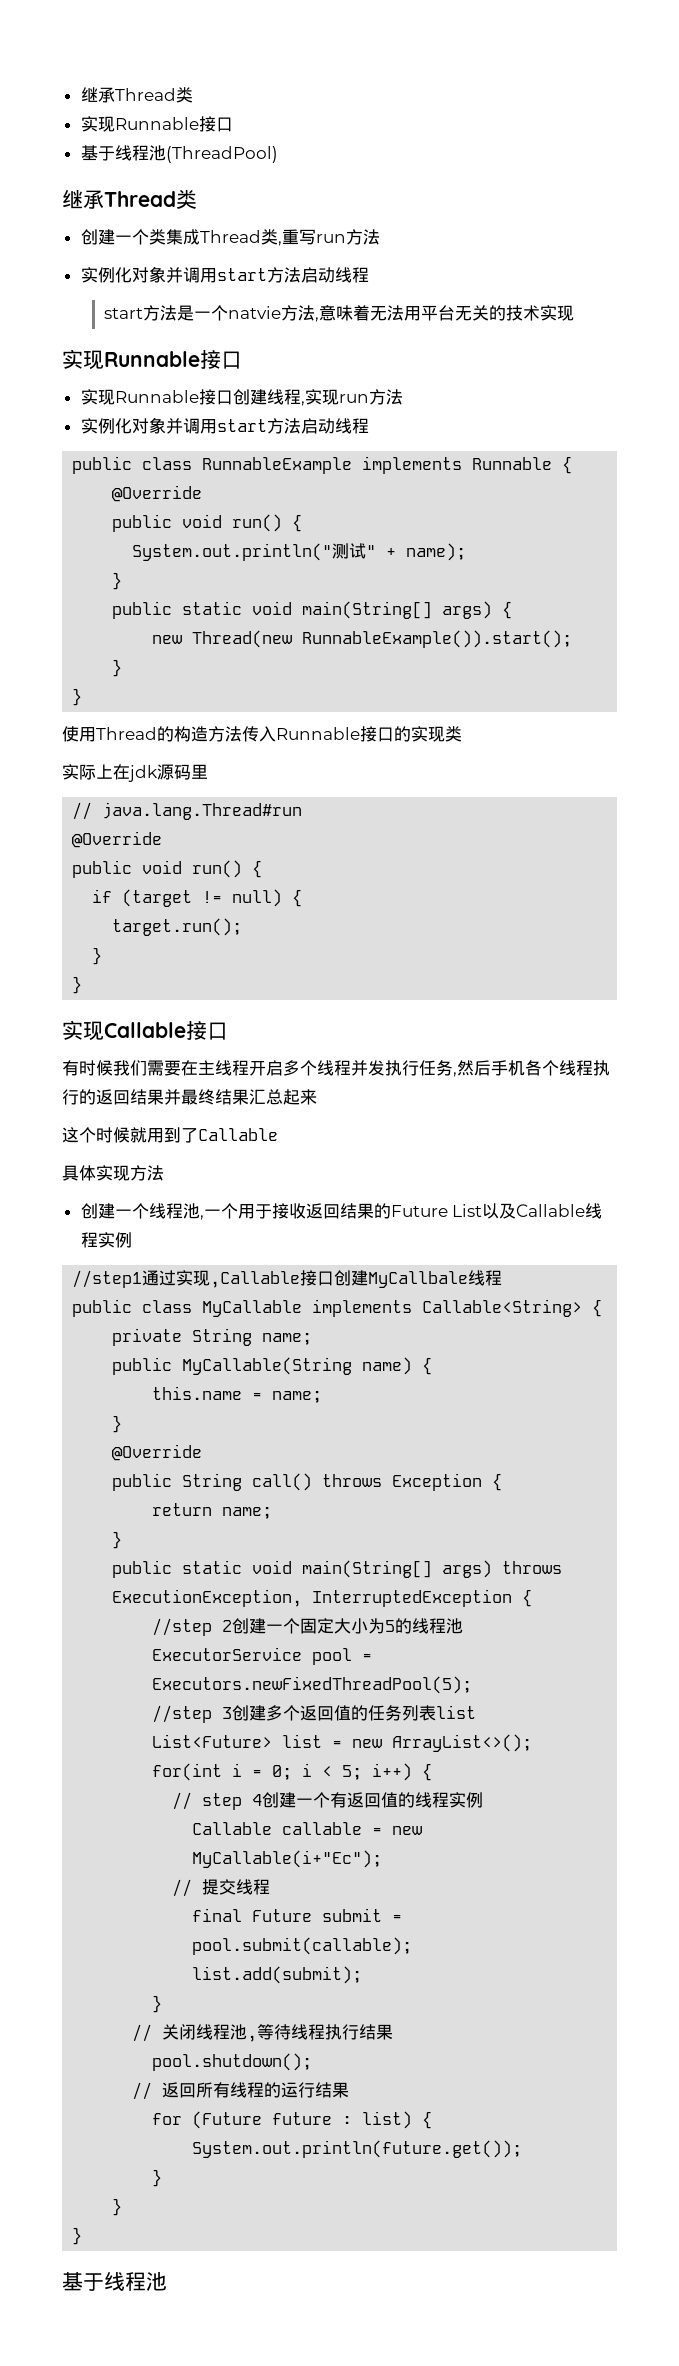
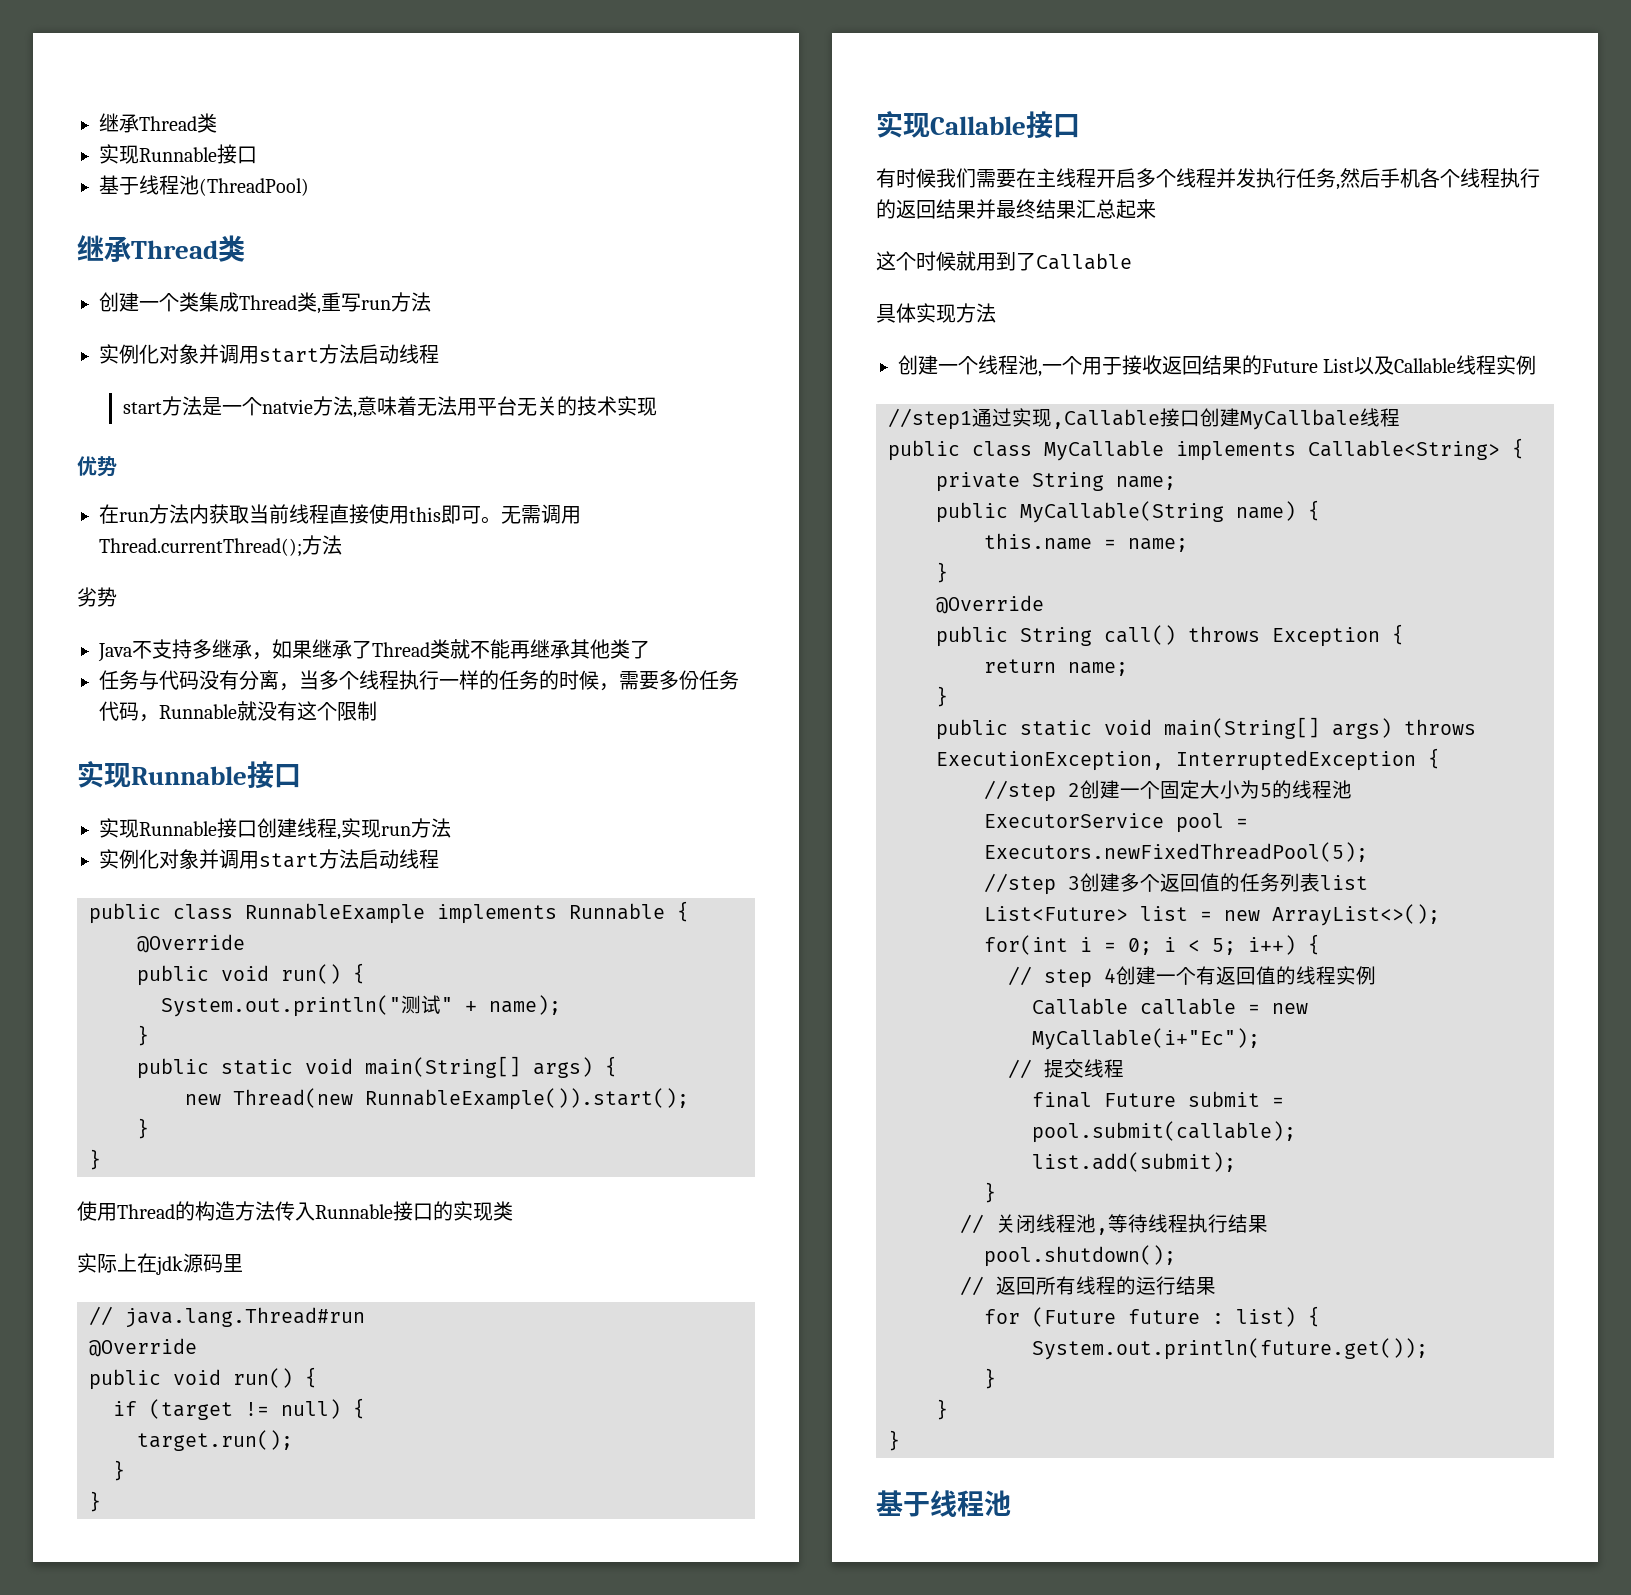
(575, 313) none -> [77,456,117,477] [99,504,581,524] [99,535,342,557] [77,587,117,607] [98,639,650,662] [99,670,739,691] [99,701,377,722] // 优势 // 在run方法内获取当前线程直接使用this即可。无需调用Thread.currentThread();方法 // 劣势 // Java不支持多继承，如果继承了Thread类就不能再继承其他类了 // 任务与代码没有分离，当多个线程执行一样的任务的时候，需要多份任务代码，Runnable就没有这个限制

